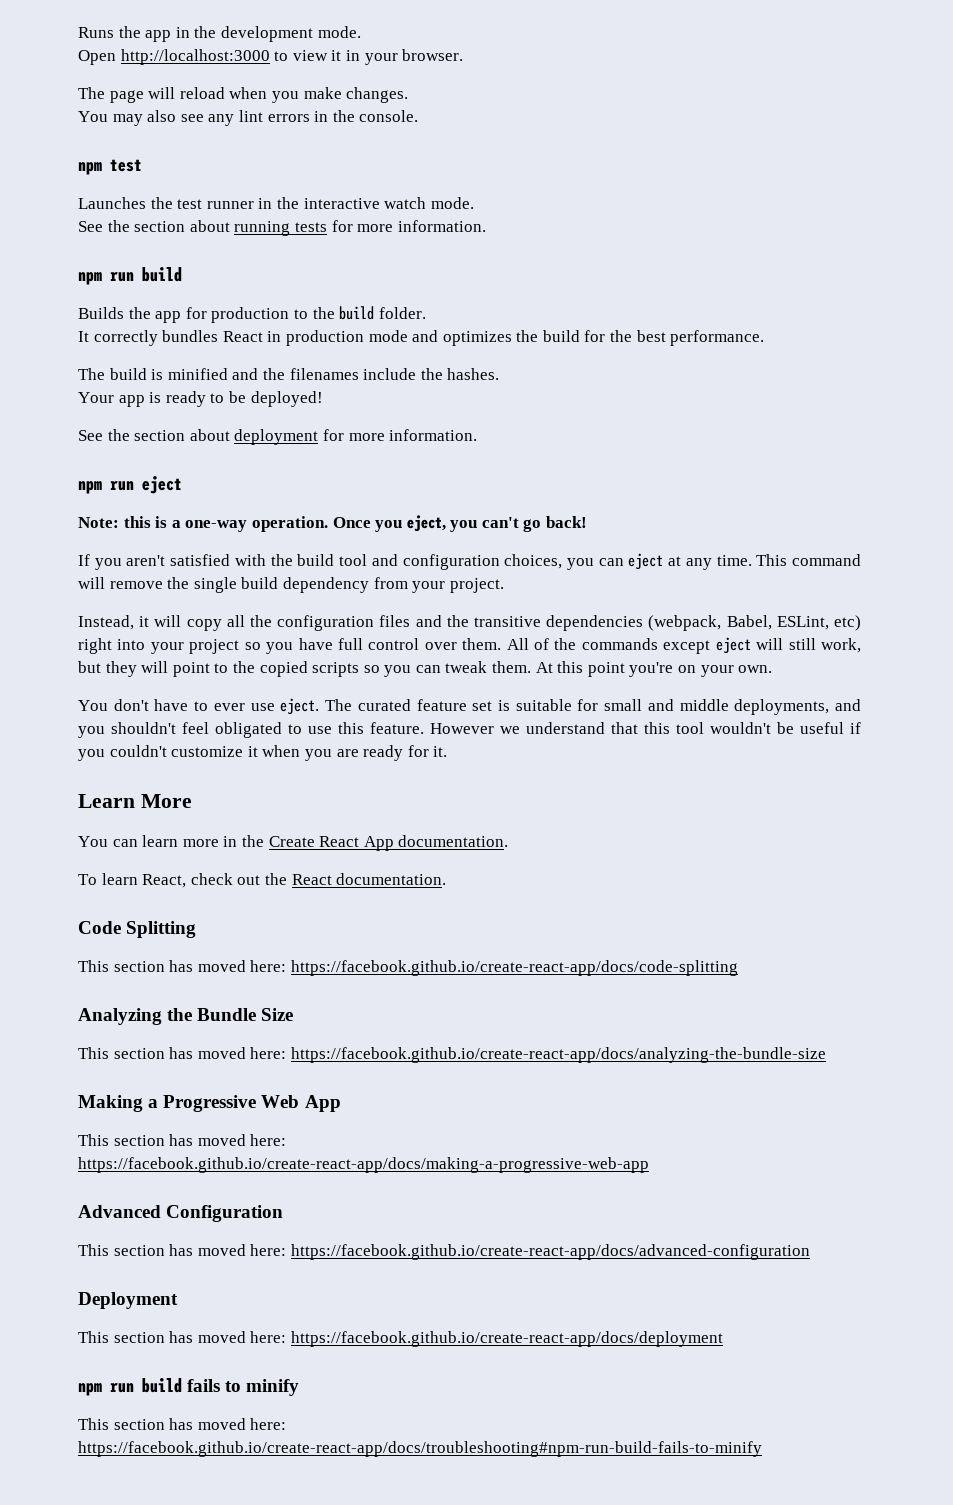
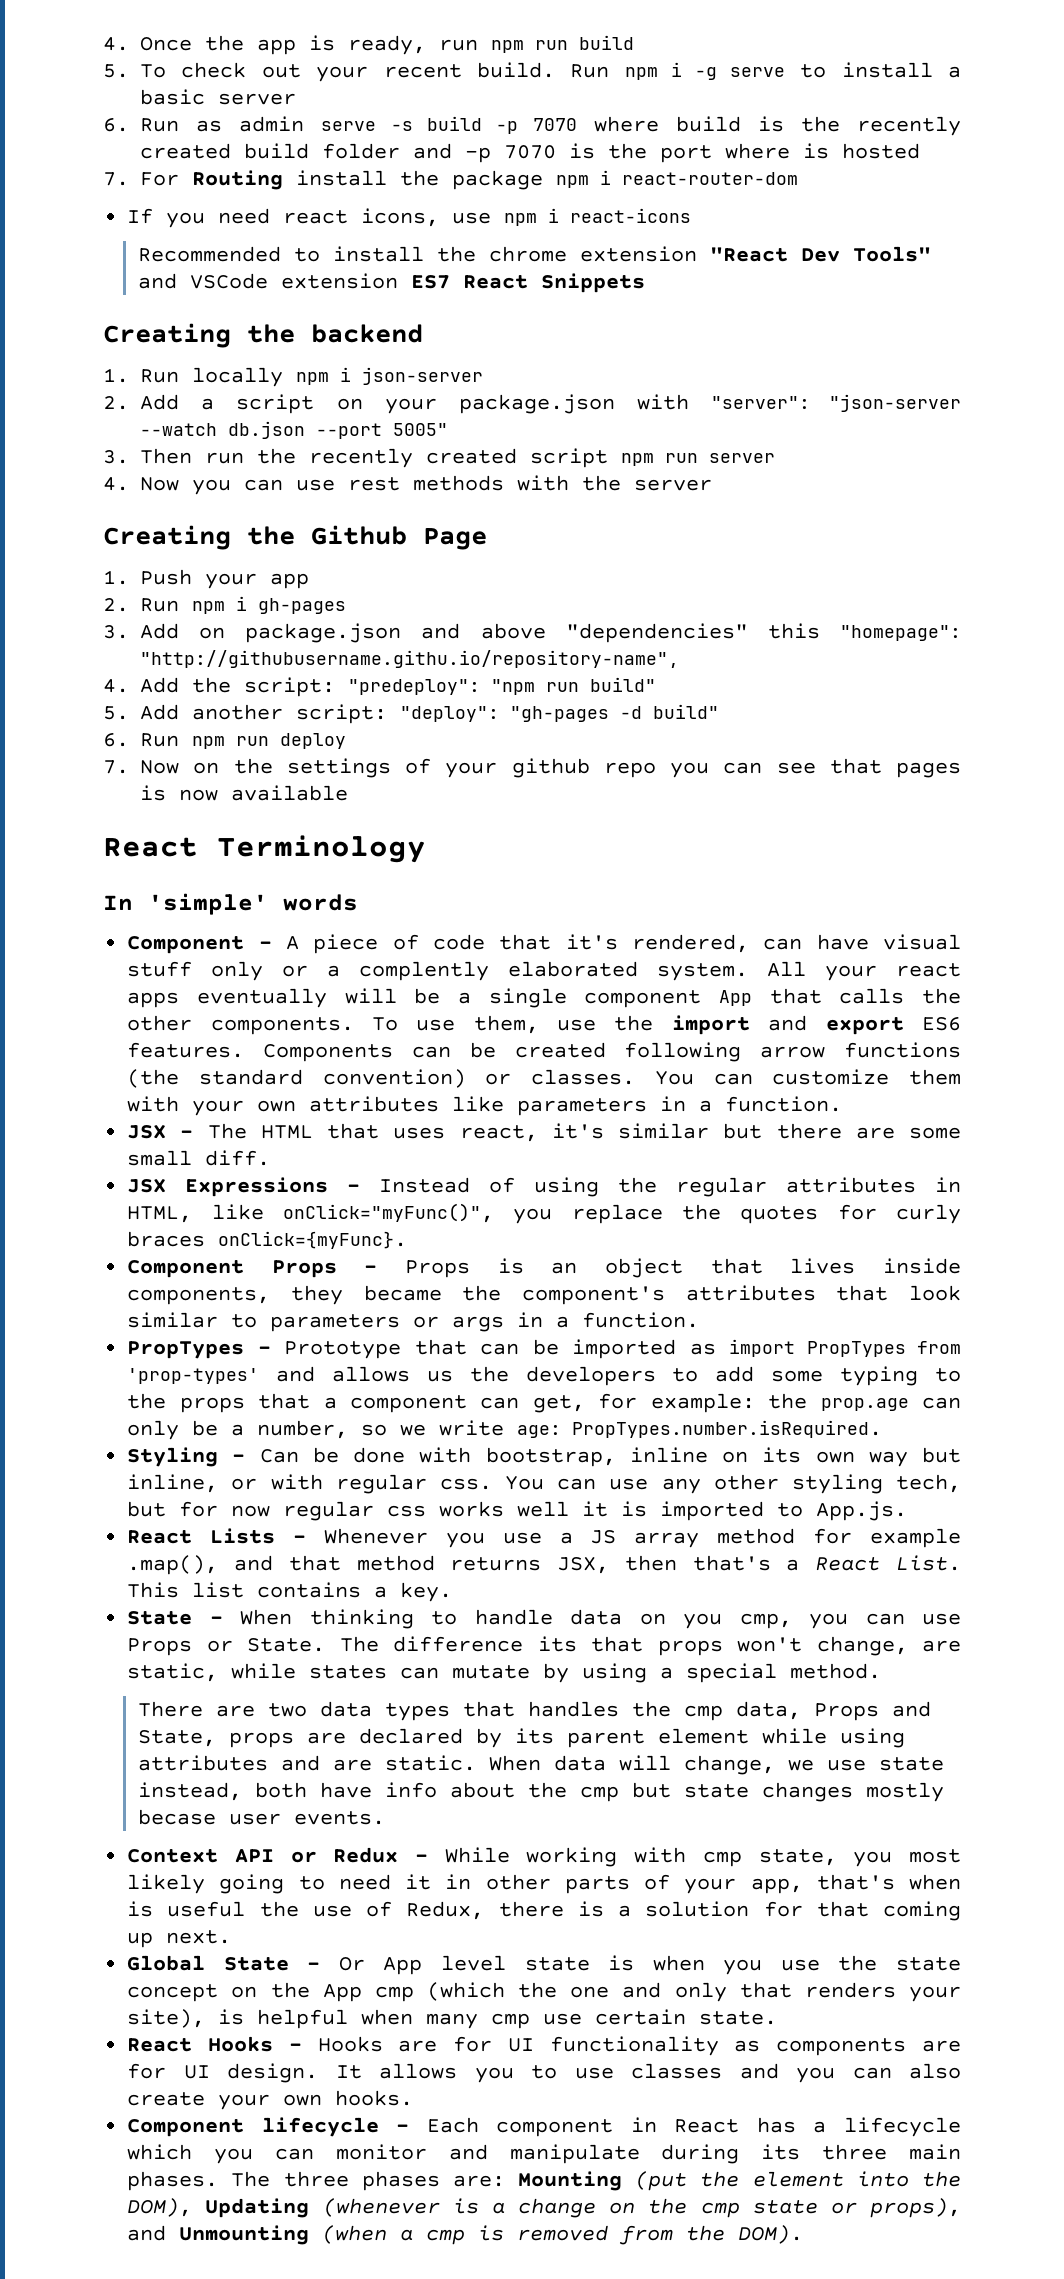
[78,26,361,42] [78,49,464,65] [78,87,409,103] [78,110,419,126] [78,159,142,175] [78,197,474,209] [78,220,486,236] [78,267,182,285] [78,306,426,323] [78,330,765,346] [78,368,500,380] [78,391,323,407] [78,429,478,445] [78,476,182,494] [78,515,588,532] [78,553,861,570] [78,577,504,593] [78,615,861,631] [78,637,862,654] [78,661,773,677] [78,698,861,715] [78,722,861,738] [78,745,448,761] [78,794,192,808] [78,835,509,851] [78,873,447,888] [78,921,197,938] [78,960,738,976] [78,1008,294,1025] [78,1047,826,1063] [78,1095,341,1112] [78,1134,287,1146] [78,1157,649,1173] [78,1205,284,1222] [78,1244,810,1260] [78,1292,178,1309] [78,1331,723,1347] [78,1378,300,1396] [78,1418,287,1430] [78,1441,762,1457] Runs the app in the development mode. // Open http://localhost:3000 to view it in your browser. // The page will reload when you make changes. // You may also see any lint errors in the console. // npm test // Launches the test runner in the interactive watch mode. // See the section about running tests for more information. // npm run build // Builds the app for production to the build folder. // It correctly bundles React in production mode and optimizes the build for the best performance. // The build is minified and the filenames include the hashes. // Your app is ready to be deployed! // See the section about deployment for more information. // npm run eject // Note: this is a one-way operation. Once you eject, you can't go back! // If you aren't satisfied with the build tool and configuration choices, you can eject at any time. This command will remove the single build dependency from your project. // Instead, it will copy all the configuration files and the transitive dependencies (webpack, Babel, ESLint, etc) right into your project so you have full control over them. All of the commands except eject will still work, but they will point to the copied scripts so you can tweak them. At this point you're on your own. // You don't have to ever use eject. The curated feature set is suitable for small and middle deployments, and you shouldn't feel obligated to use this feature. However we understand that this tool wouldn't be useful if you couldn't customize it when you are ready for it. // Learn More // You can learn more in the Create React App documentation. // To learn React, check out the React documentation. // Code Splitting // This section has moved here: https://facebook.github.io/create-react-app/docs/code-splitting // Analyzing the Bundle Size // This section has moved here: https://facebook.github.io/create-react-app/docs/analyzing-the-bundle-size // Making a Progressive Web App // This section has moved here: https://facebook.github.io/create-react-app/docs/making-a-progressive-web-app // Advanced Configuration // This section has moved here: https://facebook.github.io/create-react-app/docs/advanced-configuration // Deployment // This section has moved here: https://facebook.github.io/create-react-app/docs/deployment // npm run build fails to minify // This section has moved here: https://facebook.github.io/create-react-app/docs/troubleshooting#npm-run-build-fails-to-minify -> [103,35,634,55] [103,62,962,82] [140,89,296,105] [103,116,961,136] [140,143,920,163] [103,170,798,190] [127,208,692,228] [138,246,932,262] [138,273,646,293] [103,323,423,348] [103,367,483,387] [103,394,961,414] [140,421,448,439] [103,448,775,468] [103,475,712,495] [103,525,487,550] [103,569,309,589] [103,596,346,614] [103,623,961,643] [140,650,679,668] [103,677,656,697] [103,704,719,724] [103,733,346,749] [103,758,961,778] [140,785,348,801] [103,835,426,863] [103,893,358,915] [127,934,961,954] [127,961,961,981] [127,988,961,1008] [127,1015,961,1035] [127,1042,961,1062] [127,1069,962,1088] [127,1096,843,1116] [127,1123,962,1142] [127,1150,271,1166] [127,1177,961,1197] [127,1203,962,1224] [127,1231,408,1249] [127,1258,961,1278] [127,1285,961,1305] [127,1312,700,1332] [127,1339,961,1359] [127,1366,961,1386] [127,1393,961,1413] [127,1420,883,1440] [127,1447,962,1467] [127,1474,961,1494] [127,1501,908,1521] [127,1528,961,1548] [127,1555,961,1575] [127,1582,453,1602] [127,1609,962,1629] [127,1636,962,1656] [127,1663,882,1683] [138,1701,932,1721] [138,1728,906,1748] [138,1755,945,1775] [138,1782,945,1802] [138,1809,386,1825] [127,1847,962,1867] [127,1874,962,1894] [127,1901,962,1921] [127,1930,232,1948] [127,1955,961,1975] [127,1982,961,2002] [127,2009,778,2029] [127,2036,961,2056] [127,2063,962,2083] [127,2090,414,2110] [127,2117,961,2137] [127,2144,961,2164] [127,2171,961,2191] [127,2198,961,2218] [127,2225,804,2245] 4. Once the app is ready, run npm run build // 5. To check out your recent build. Run npm i -g serve to install a basic server // 6. Run as admin serve -s build -p 7070 where build is the recently created build folder and -p 7070 is the port where is hosted // 7. For Routing install the package npm i react-router-dom // If you need react icons, use npm i react-icons // Recommended to install the chrome extension "React Dev Tools" and VSCode extension ES7 React Snippets // Creating the backend // 1. Run locally npm i json-server // 2. Add a script on your package.json with "server": "json-server --watch db.json --port 5005" // 3. Then run the recently created script npm run server // 4. Now you can use rest methods with the server // Creating the Github Page // 1. Push your app // 2. Run npm i gh-pages // 3. Add on package.json and above "dependencies" this "homepage": "http://githubusername.githu.io/repository-name", // 4. Add the script: "predeploy": "npm run build" // 5. Add another script: "deploy": "gh-pages -d build" // 6. Run npm run deploy // 7. Now on the settings of your github repo you can see that pages is now available // React Terminology // In 'simple' words // Component - A piece of code that it's rendered, can have visual stuff only or a complently elaborated system. All your react apps eventually will be a single component App that calls the other components. To use them, use the import and export ES6 features. Components can be created following arrow functions (the standard convention) or classes. You can customize them with your own attributes like parameters in a function. // JSX - The HTML that uses react, it's similar but there are some small diff. // JSX Expressions - Instead of using the regular attributes in HTML, like onClick="myFunc()", you replace the quotes for curly braces onClick={myFunc}. // Component Props - Props is an object that lives inside components, they became the component's attributes that look similar to parameters or args in a function. // PropTypes - Prototype that can be imported as import PropTypes from 'prop-types' and allows us the developers to add some typing to the props that a component can get, for example: the prop.age can only be a number, so we write age: PropTypes.number.isRequired. // Styling - Can be done with bootstrap, inline on its own way but inline, or with regular css. You can use any other styling tech, but for now regular css works well it is imported to App.js. // React Lists - Whenever you use a JS array method for example .map(), and that method returns JSX, then that's a React List. This list contains a key. // State - When thinking to handle data on you cmp, you can use Props or State. The difference its that props won't change, are static, while states can mutate by using a special method. // There are two data types that handles the cmp data, Props and State, props are declared by its parent element while using attributes and are static. When data will change, we use state instead, both have info about the cmp but state changes mostly becase user events. // Context API or Redux - While working with cmp state, you most likely going to need it in other parts of your app, that's when is useful the use of Redux, there is a solution for that coming up next. // Global State - Or App level state is when you use the state concept on the App cmp (which the one and only that renders your site), is helpful when many cmp use certain state. // React Hooks - Hooks are for UI functionality as components are for UI design. It allows you to use classes and you can also create your own hooks. // Component lifecycle - Each component in React has a lifecycle which you can monitor and manipulate during its three main phases. The three phases are: Mounting (put the element into the DOM), Updating (whenever is a change on the cmp state or props), and Unmounting (when a cmp is removed from the DOM).

